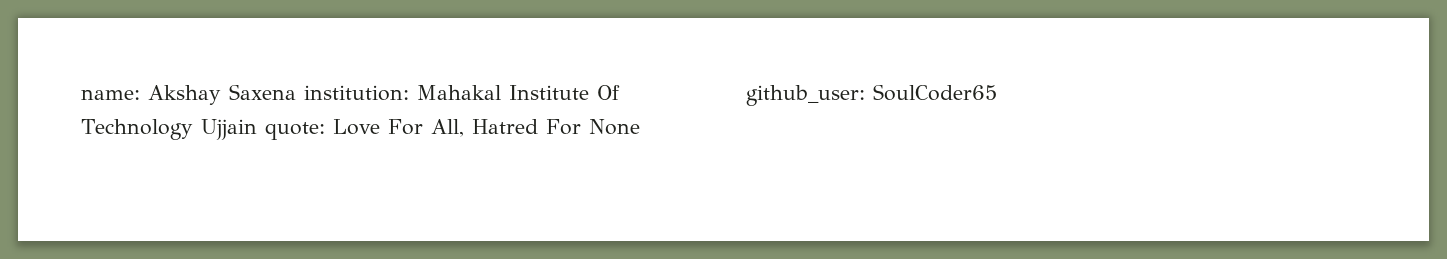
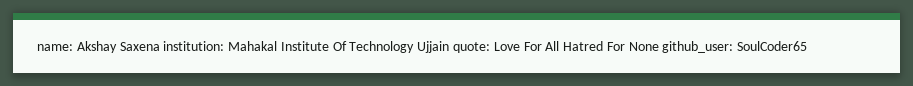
[430,119,464,137] All, -> [545,41,560,51] All

